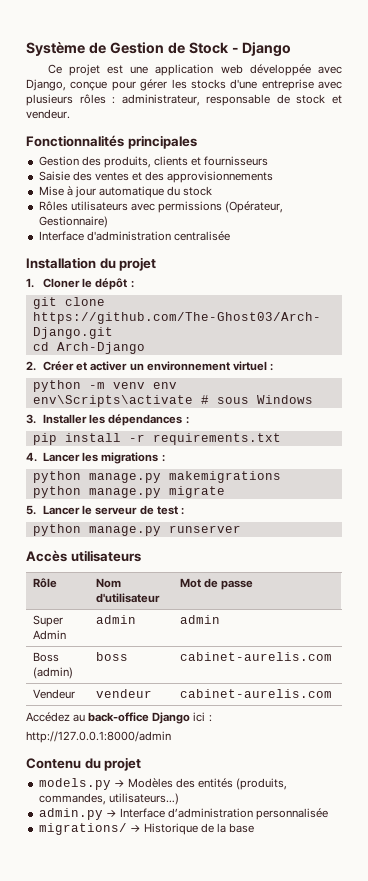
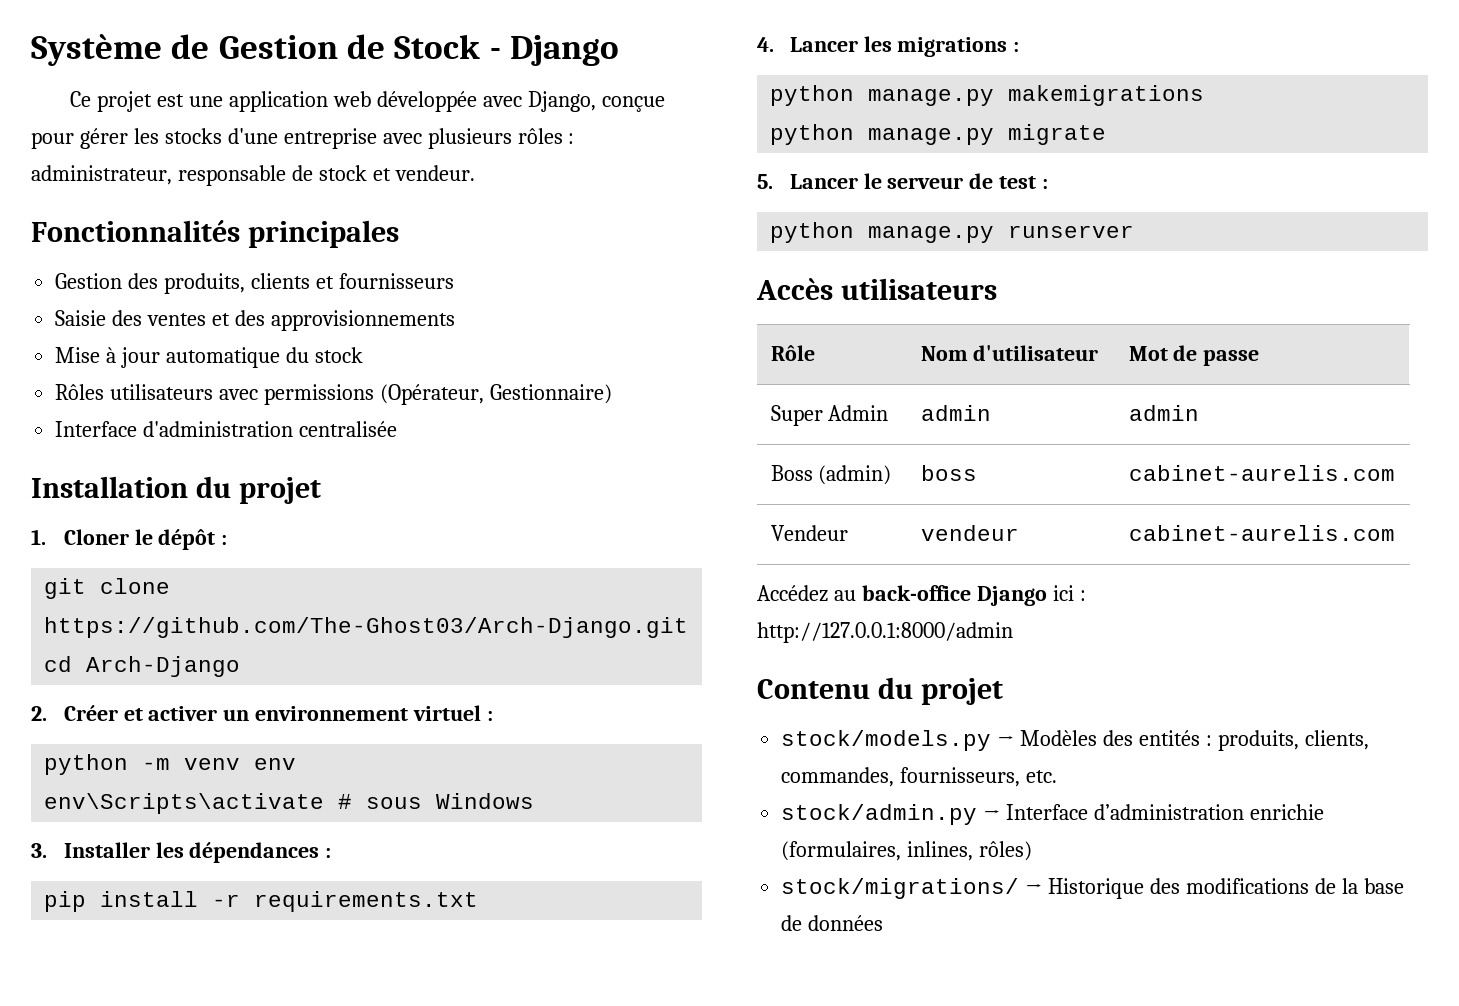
[38,778,111,790] models.py -> [781,730,992,751] stock/models.py
[236,778,288,790] [38,793,179,805] [38,808,329,820] [38,823,198,835] (produits, commandes, utilisateurs…) // admin.py → Interface d’administration personnalisée // migrations/ → Historique -> [1205,730,1369,751] [781,767,1058,787] [781,804,1324,825] [781,841,1033,861] [781,878,1309,899] : produits, clients, commandes, fournisseurs, etc. // stock/admin.py → Interface d’administration enrichie (formulaires, inlines, rôles) // stock/migrations/ → Historique des modifications
(255, 828) none -> [781,915,884,931] de données

